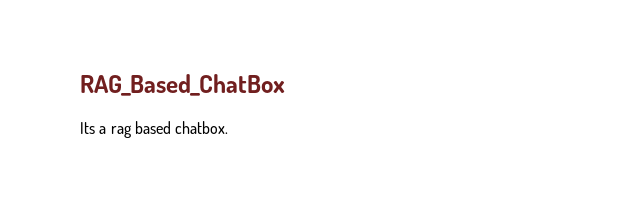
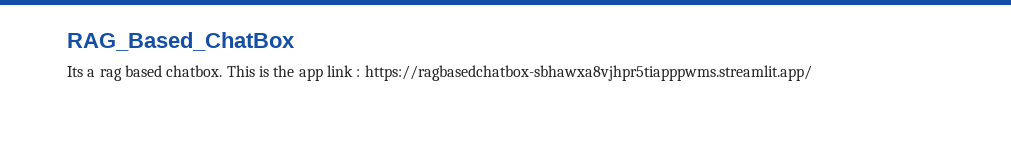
(229, 127) none -> [226,65,812,81] This is the app link : https://ragbasedchatbox-sbhawxa8vjhpr5tiapppwms.streamlit.app/

